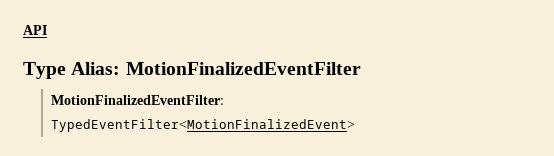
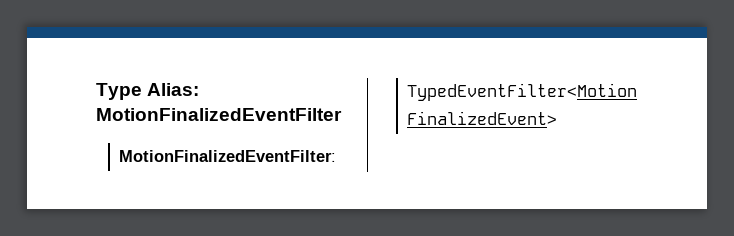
[23,25,47,35] API // -> (96, 91) none

